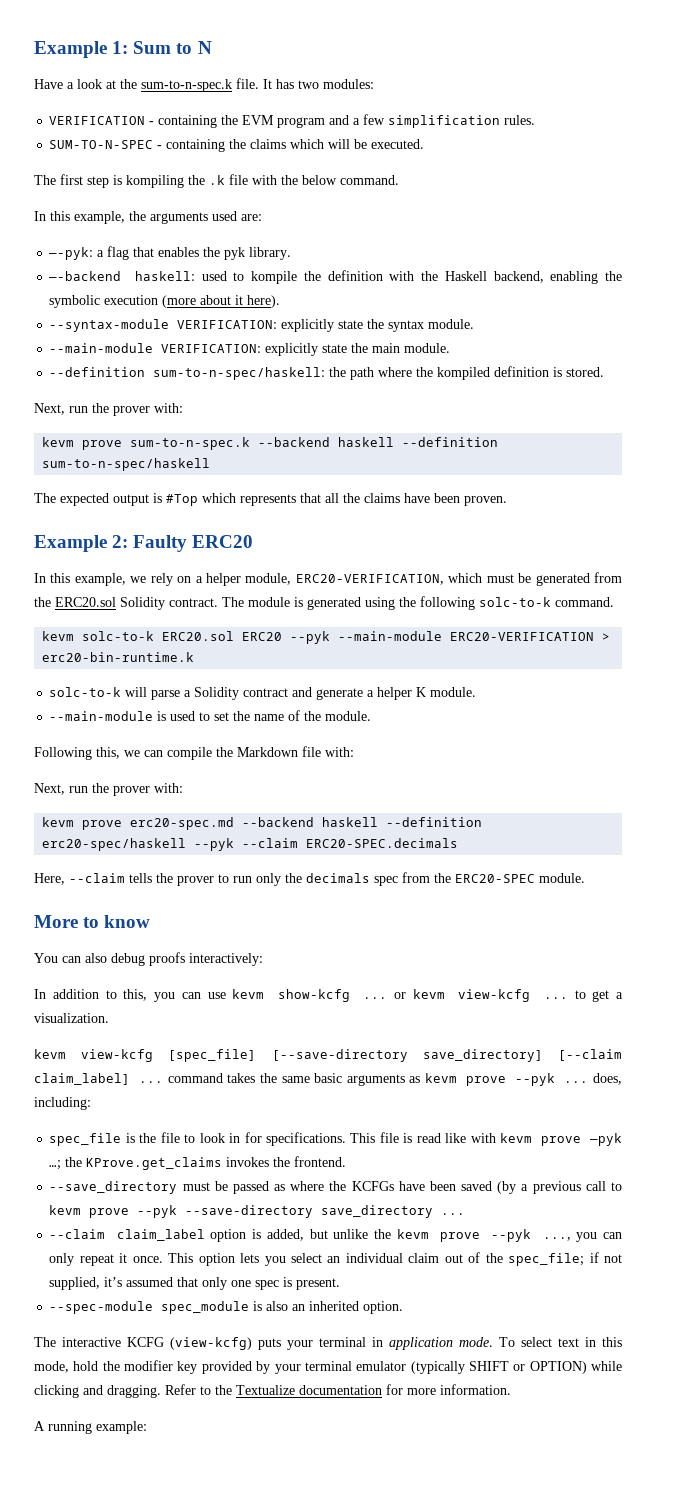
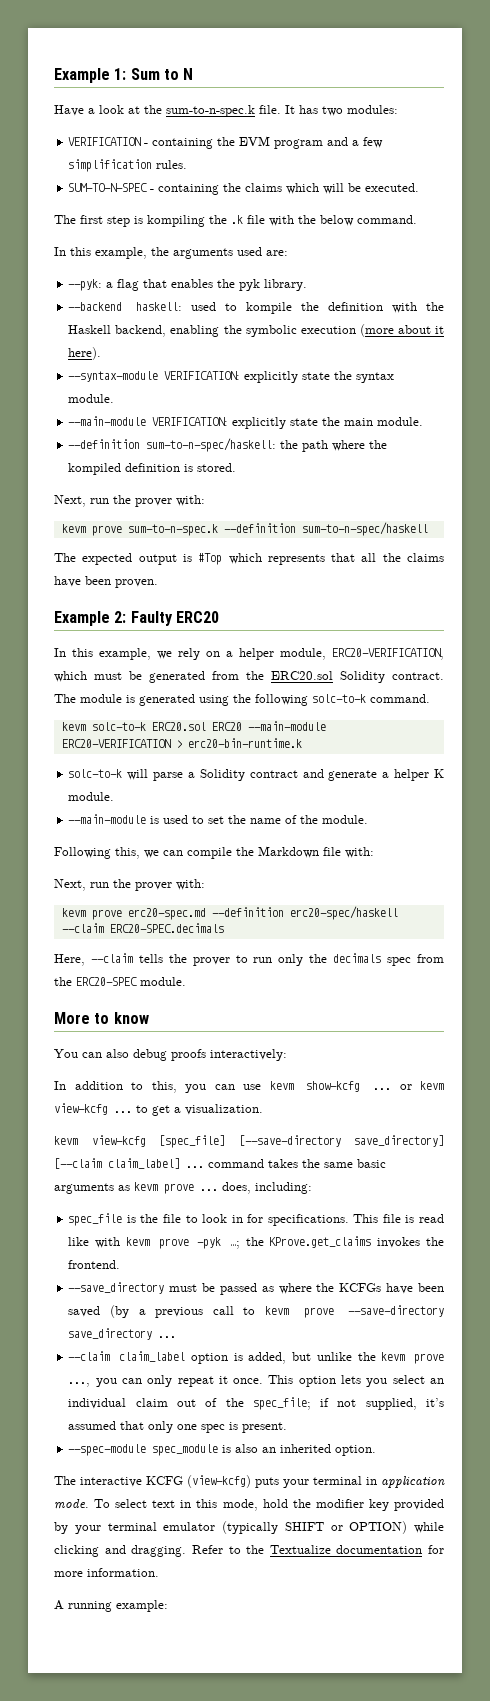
[258,437,395,447] --backend haskell -> (218, 530) none
[290,631,331,644] --pyk -> (242, 726) none
[242,817,379,827] --backend haskell -> (206, 914) none
[194,838,235,851] --pyk -> (398, 913) none
[515,1073,556,1086] --pyk -> (194, 1188) none
[137,1205,178,1218] --pyk -> (334, 1312) none
[491,1229,532,1242] --pyk -> (444, 1358) none

